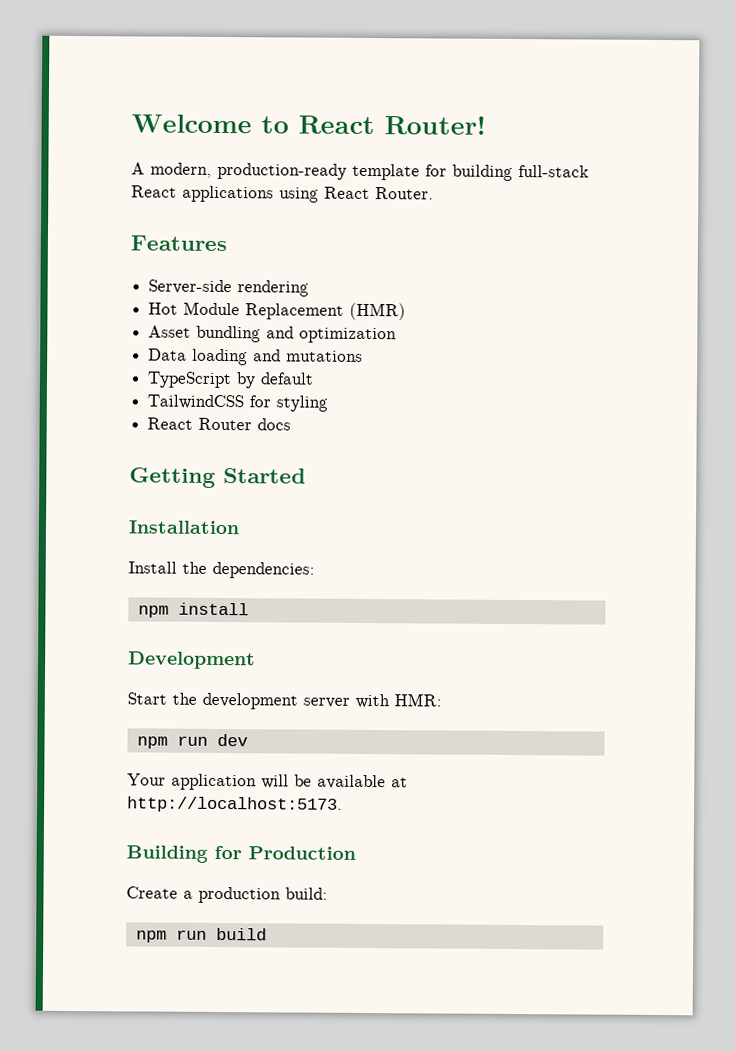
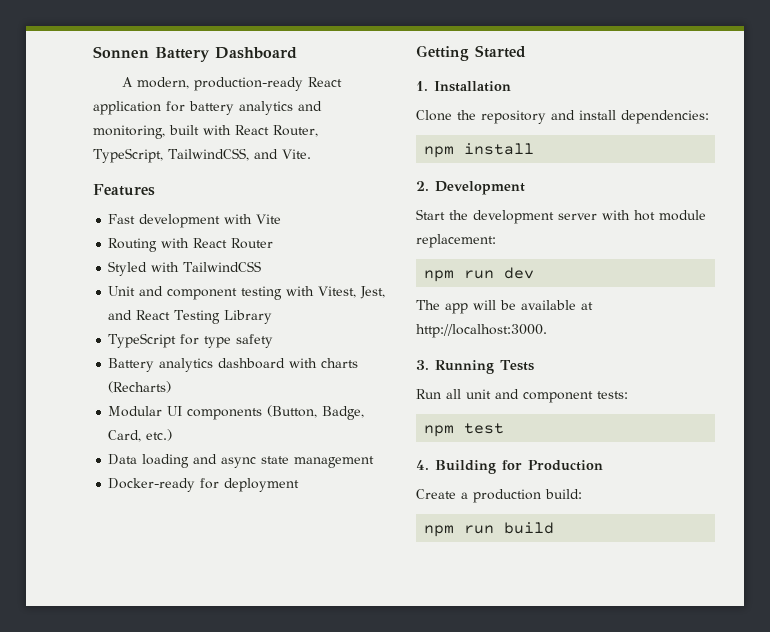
[131,114,486,135] Welcome to React Router! -> [93,46,297,62] Sonnen Battery Dashboard
[352,163,589,181] [131,185,434,203] [130,235,227,252] [148,279,310,297] [148,301,407,321] [148,325,398,344] [148,348,364,366] [147,371,315,389] [147,394,329,412] [147,417,292,431] template for building full-stack React applications using React Router. // Features // Server-side rendering // Hot Module Replacement (HMR) // Asset bundling and optimization // Data loading and mutations // TypeScript by default // TailwindCSS for styling // React Router docs -> [307,77,342,87] [93,101,322,115] [93,125,318,139] [93,148,311,163] [93,184,155,196] [108,214,282,228] [108,238,274,252] [108,261,262,276] [108,286,386,300] [108,310,273,324] [108,333,274,348] [108,358,359,372] [108,381,172,393] [108,405,365,420] [108,429,173,442] [108,454,375,468] [108,478,300,492] React application for battery analytics and monitoring, built with React Router, TypeScript, TailwindCSS, and Vite. // Features // Fast development with Vite // Routing with React Router // Styled with TailwindCSS // Unit and component testing with Vitest, Jest, and React Testing Library // TypeScript for type safety // Battery analytics dashboard with charts (Recharts) // Modular UI components (Button, Badge, Card, etc.) // Data loading and async state management // Docker-ready for deployment
(306, 476) none -> [416,81,428,91] 1.
[128,561,207,574] Install the -> [416,110,616,124] Clone the repository and install
(249, 609) none -> [416,181,429,191] 2.
[394,693,442,707] HMR: -> [634,210,706,221] [416,234,496,248] hot module replacement:
[127,773,257,791] Your application -> [416,300,468,314] The app
[127,796,343,813] http://localhost:5173. // -> [416,324,547,338] [416,360,534,374] [416,389,628,403] [424,423,505,437] [416,460,429,470] http://localhost:3000. // 3. Running Tests // Run all unit and component tests: // npm test // 4.

